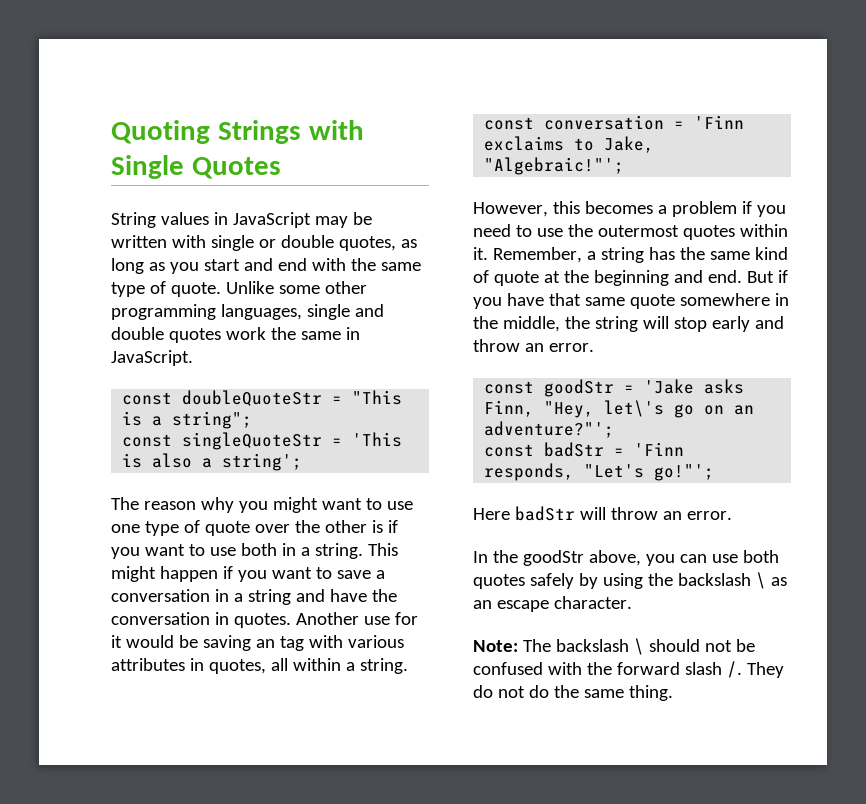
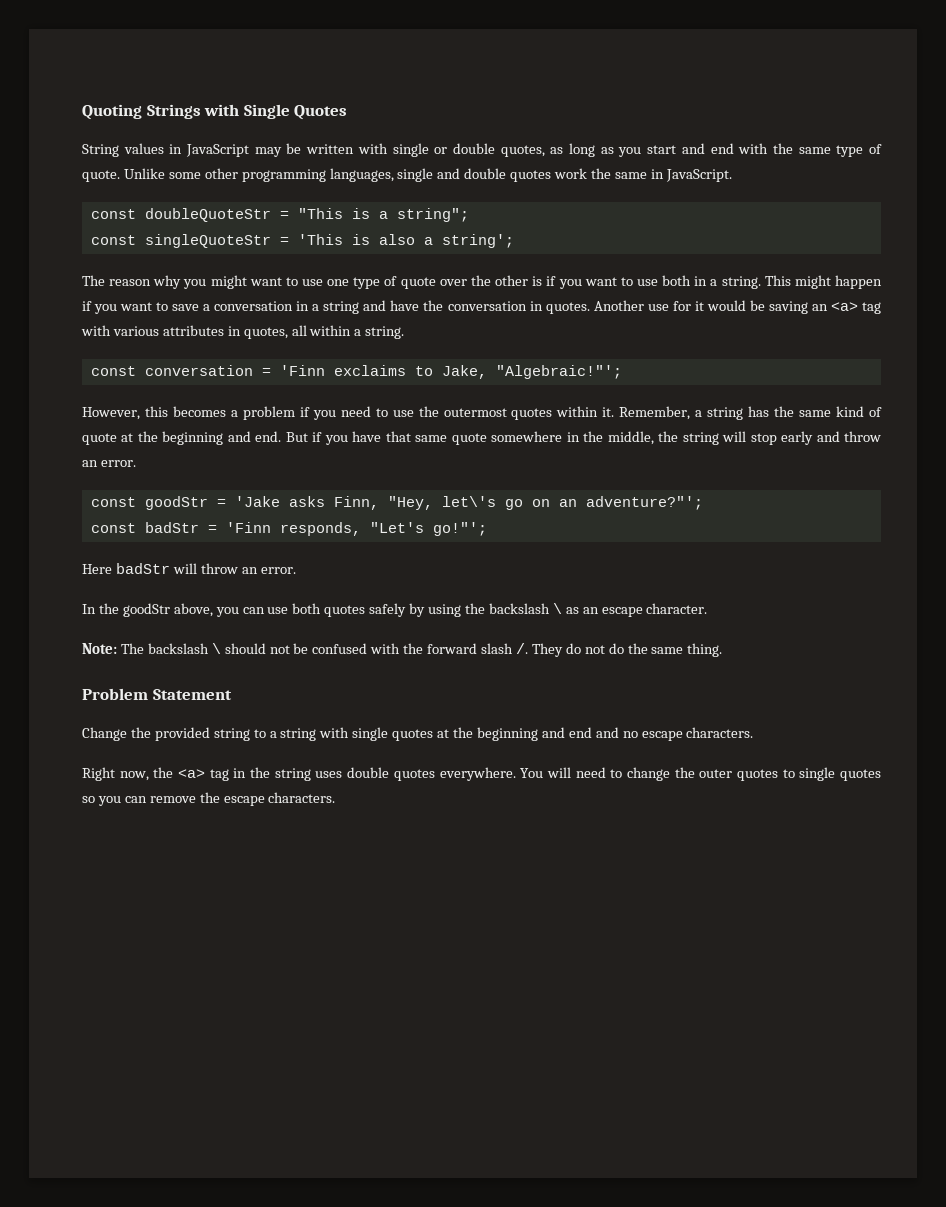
(275, 643) none -> [830,302,858,311] <a>
(673, 693) none -> [82,688,232,700] [82,727,754,741] [82,767,881,781] [82,792,336,806] // Problem Statement // Change the provided string to a string with single quotes at the beginning and end and no escape characters. // Right now, the <a> tag in the string uses double quotes everywhere. You will need to change the outer quotes to single quotes so you can remove the escape characters.

